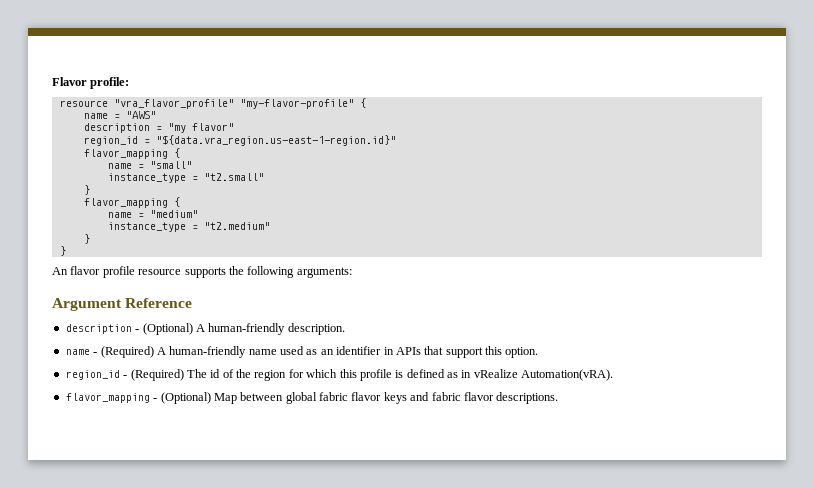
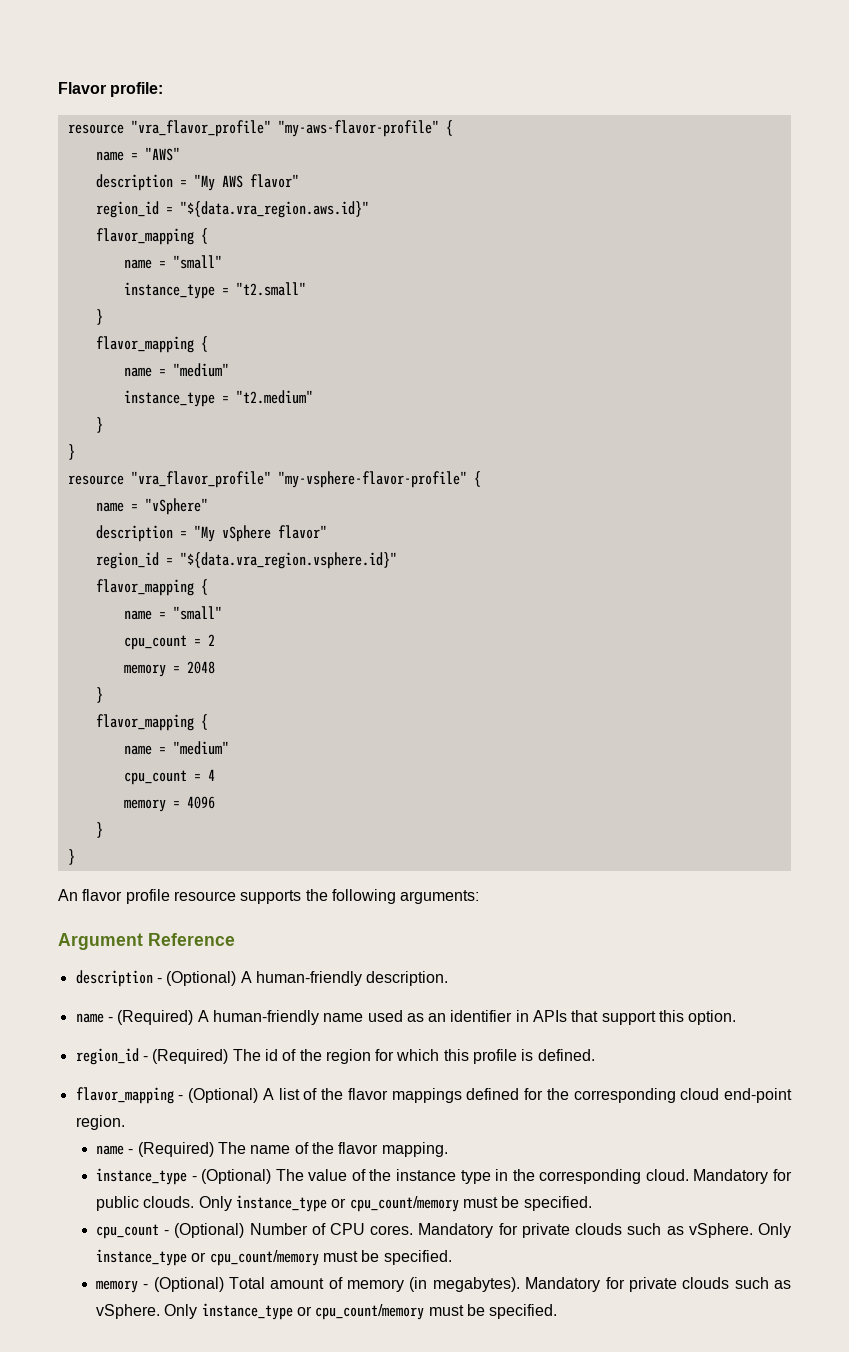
[239,99,354,109] "my-flavor-profile" -> [277,120,439,137] "my-aws-flavor-profile"
[167,123,234,133] [83,135,396,146] "my flavor" // region_id = "${data.vra_region.us-east-1-region.id}" -> [193,174,299,191] [95,201,369,218] "My AWS flavor" // region_id = "${data.vra_region.aws.id}"
(66, 251) none -> [67,471,481,488] [95,498,208,515] [95,525,327,542] [95,552,397,569] [95,579,208,596] [123,606,222,620] [123,634,215,650] [123,661,215,677] [95,687,103,703] [95,714,208,731] [123,741,229,755] [123,769,215,785] [123,796,215,812] [95,822,103,838] [67,849,75,865] // resource "vra_flavor_profile" "my-vsphere-flavor-profile" { // name = "vSphere" // description = "My vSphere flavor" // region_id = "${data.vra_region.vsphere.id}" // flavor_mapping { // name = "small" // cpu_count = 2 // memory = 2048 // } // flavor_mapping { // name = "medium" // cpu_count = 4 // memory = 4096 // } // }
[406,369,614,381] [65,392,559,404] defined as in vRealize Automation(vRA). // flavor_mapping - (Optional) Map between global fabric flavor keys and fabric flavor descriptions. -> [537,1049,595,1061] [75,1087,792,1104] [75,1115,125,1130] [95,1142,448,1157] [95,1168,793,1185] [95,1195,592,1212] [95,1223,791,1239] [95,1249,452,1266] [95,1277,791,1293] [95,1303,558,1320] defined. // flavor_mapping - (Optional) A list of the flavor mappings defined for the corresponding cloud end-point region. // name - (Required) The name of the flavor mapping. // instance_type - (Optional) The value of the instance type in the corresponding cloud. Mandatory for public clouds. Only instance_type or cpu_count/memory must be specified. // cpu_count - (Optional) Number of CPU cores. Mandatory for private clouds such as vSphere. Only instance_type or cpu_count/memory must be specified. // memory - (Optional) Total amount of memory (in megabytes). Mandatory for private clouds such as vSphere. Only instance_type or cpu_count/memory must be specified.

